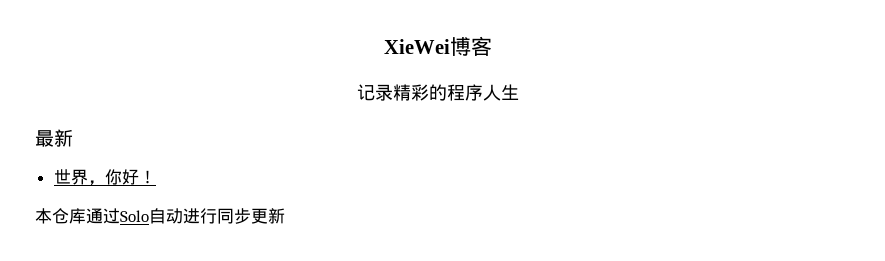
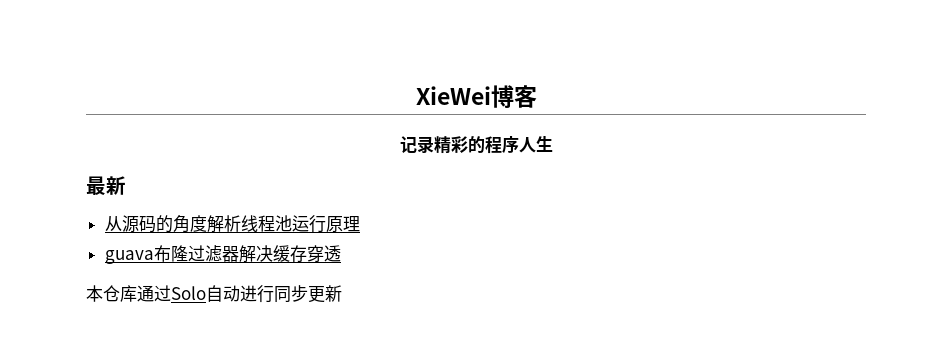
[53,169,156,186] 世界，你好！ -> [104,215,360,233] [104,245,341,264] 从源码的角度解析线程池运行原理 // guava布隆过滤器解决缓存穿透

